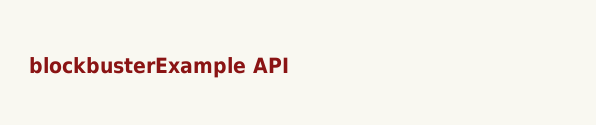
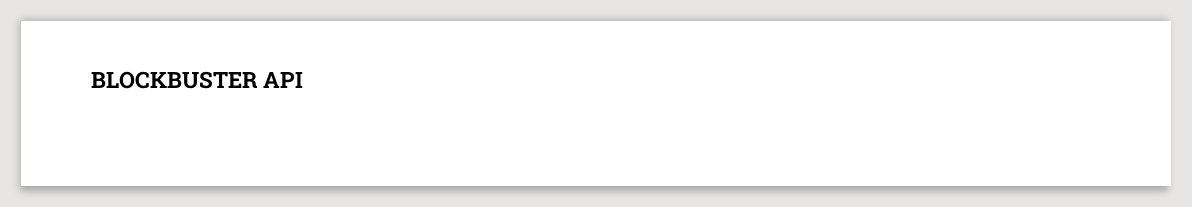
[29,57,246,78] blockbusterExample -> [91,71,258,89] BLOCKBUSTER

